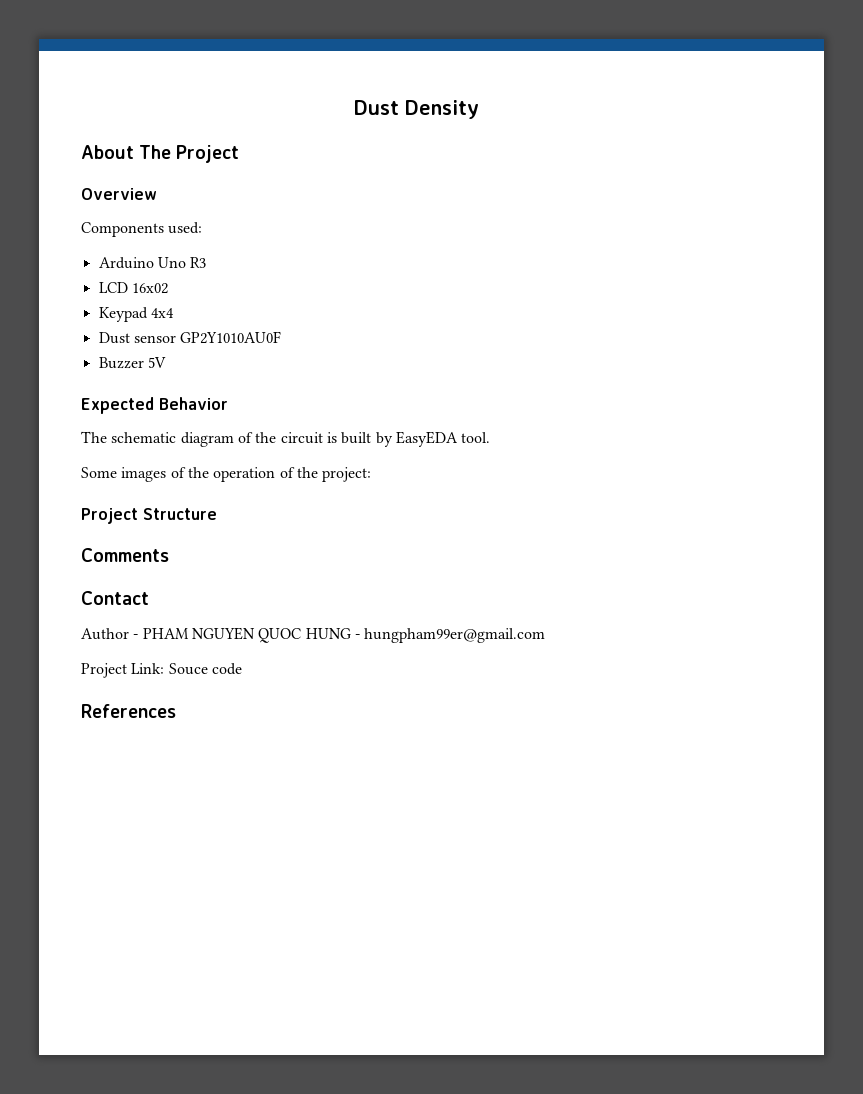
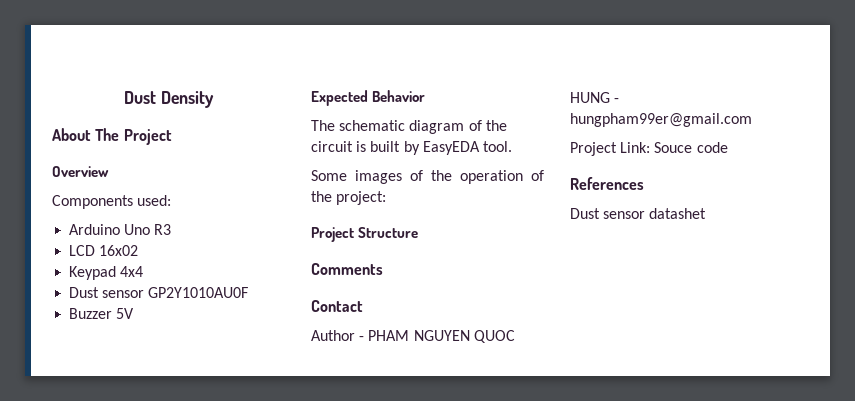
(176, 711) none -> [570,208,707,219] // Dust sensor datashet

